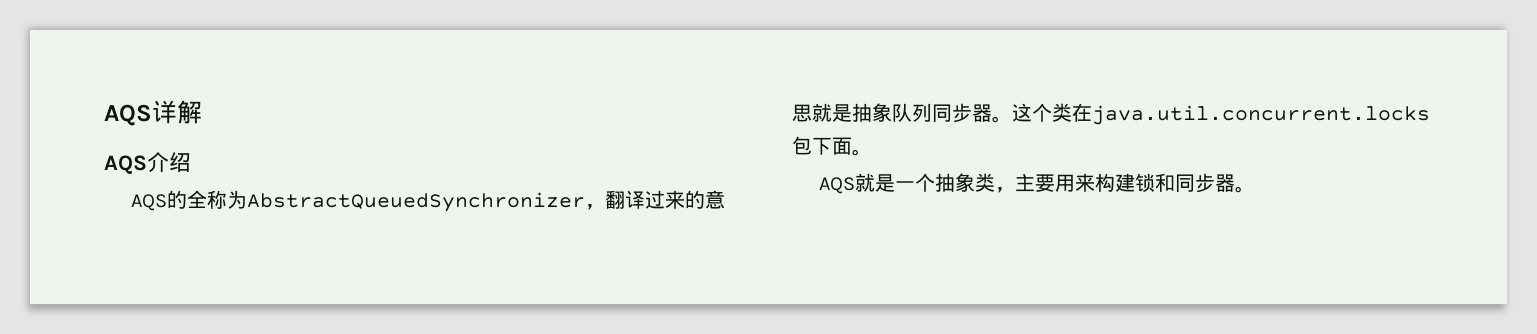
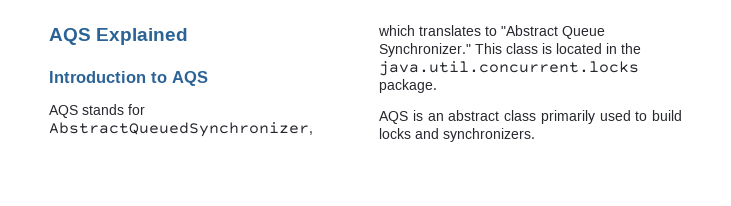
[104,100,202,126] [104,152,191,174] [131,190,726,212] [792,103,1430,125] [792,136,872,156] [819,173,1256,194] AQS详解 // AQS介绍 // AQS的全称为AbstractQueuedSynchronizer，翻译过来的意思就是抽象队列同步器。这个类在java.util.concurrent.locks包下面。 // AQS就是一个抽象类，主要用来构建锁和同步器。 -> [49,28,189,45] [49,71,208,86] [49,104,145,118] [49,122,313,137] [378,25,605,39] [379,43,641,57] [379,61,639,76] [379,79,437,93] [379,110,682,124] [379,128,535,142] AQS Explained // Introduction to AQS // AQS stands for AbstractQueuedSynchronizer, which translates to "Abstract Queue Synchronizer." This class is located in the java.util.concurrent.locks package. // AQS is an abstract class primarily used to build locks and synchronizers.

